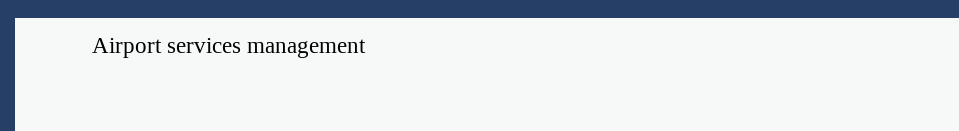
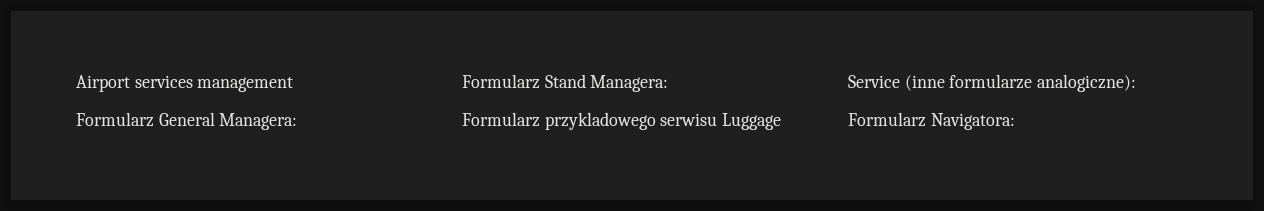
(367, 48) none -> [76,112,298,130] [462,74,669,92] [462,112,782,130] [848,74,1137,92] [848,112,1015,130] // Formularz General Managera: // Formularz Stand Managera: // Formularz przykladowego serwisu Luggage Service (inne formularze analogiczne): // Formularz Navigatora:

